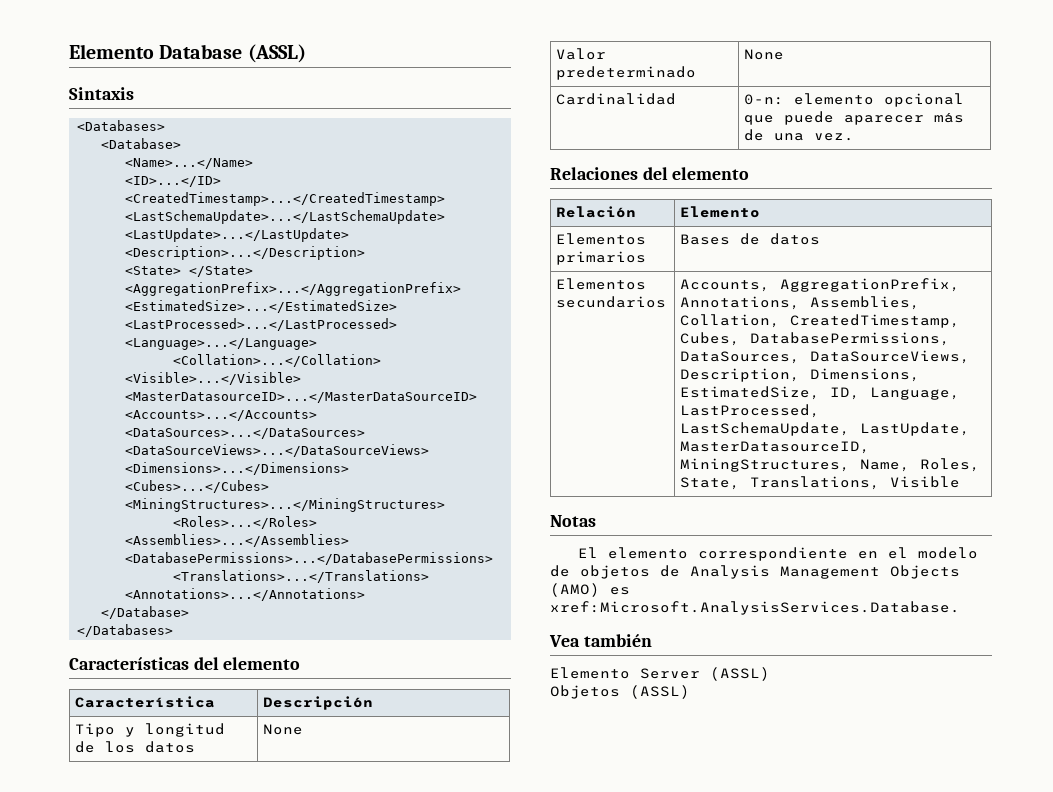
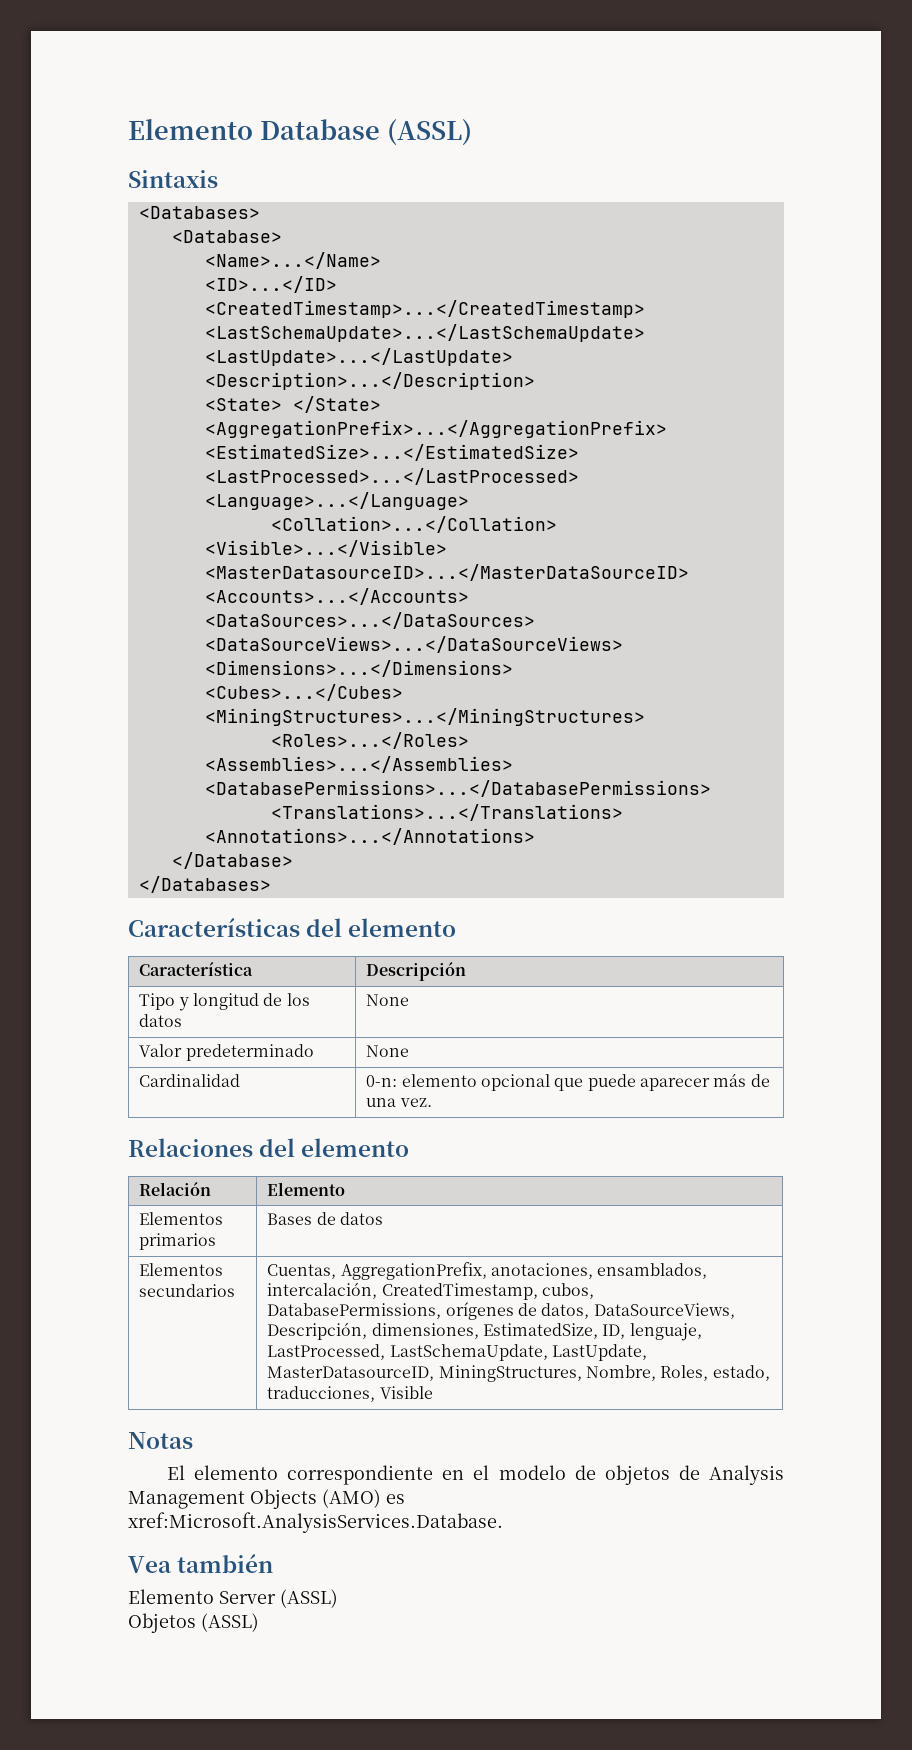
[679,278,960,292] [679,296,920,310] [679,314,960,328] [679,332,950,346] [679,350,970,364] [679,368,920,382] Accounts, AggregationPrefix, Annotations, Assemblies, Collation, CreatedTimestamp, Cubes, DatabasePermissions, DataSources, DataSourceViews, Description, Dimensions, -> [267,1262,708,1280] [267,1282,594,1300] [267,1302,735,1320] [267,1322,479,1340] Cuentas, AggregationPrefix, anotaciones, ensamblados, intercalación, CreatedTimestamp, cubos, DatabasePermissions, orígenes de datos, DataSourceViews, Descripción, dimensiones,
[869,387,960,400] Language, -> [629,1323,702,1341] lenguaje,
[859,458,980,472] [679,476,880,490] Name, Roles, State, Translations, -> [585,1365,770,1381] [267,1386,376,1402] Nombre, Roles, estado, traducciones,

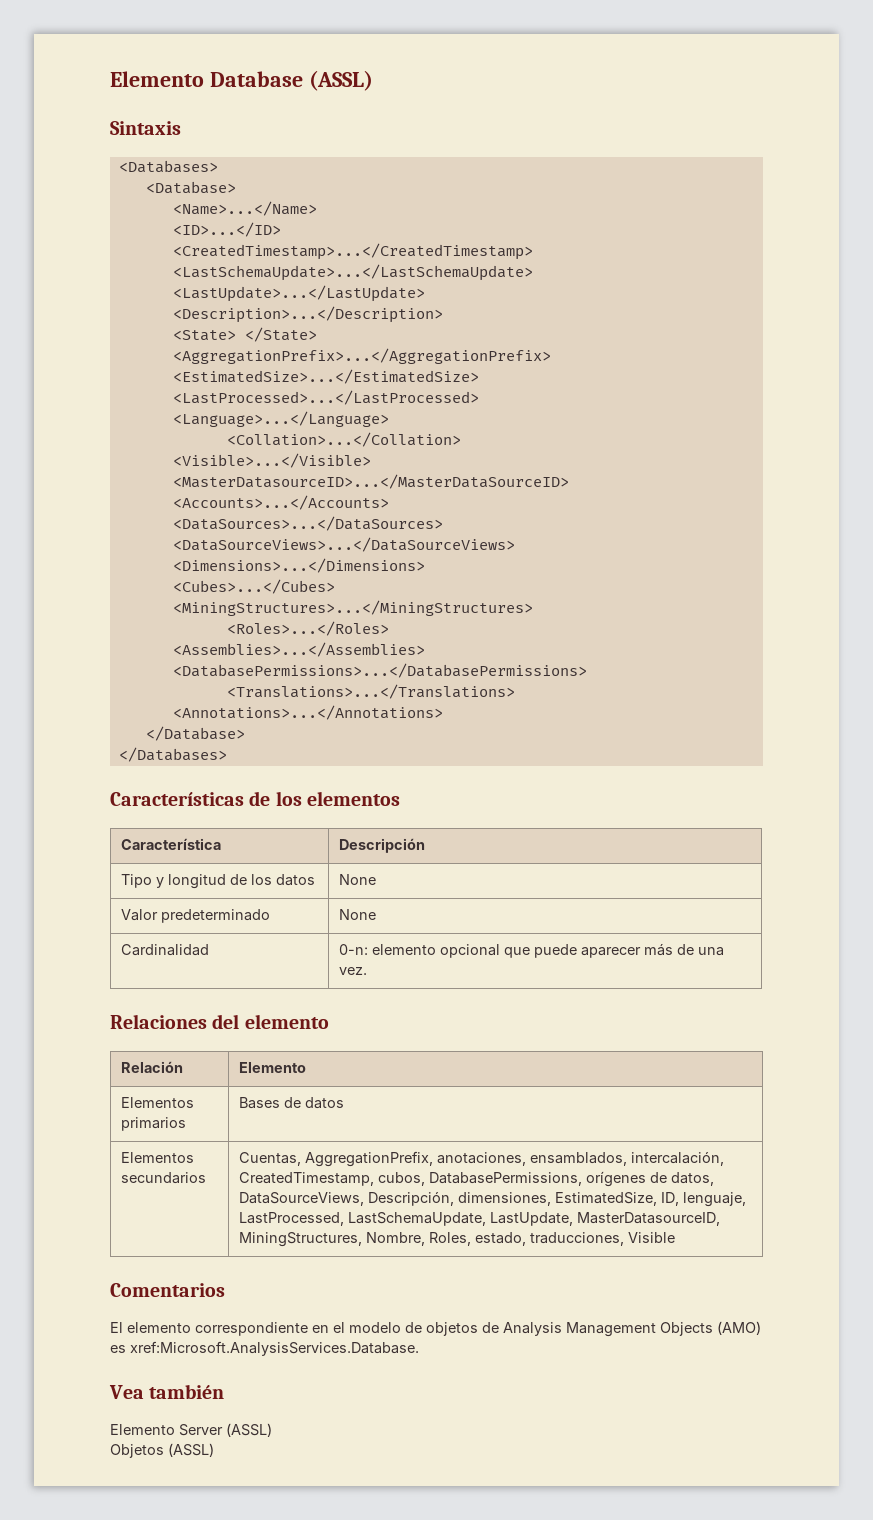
[306,918,457,937] del elemento -> [249,791,400,806] de los elementos
[128,1432,193,1449] Notas -> [110,1283,225,1297] Comentarios

